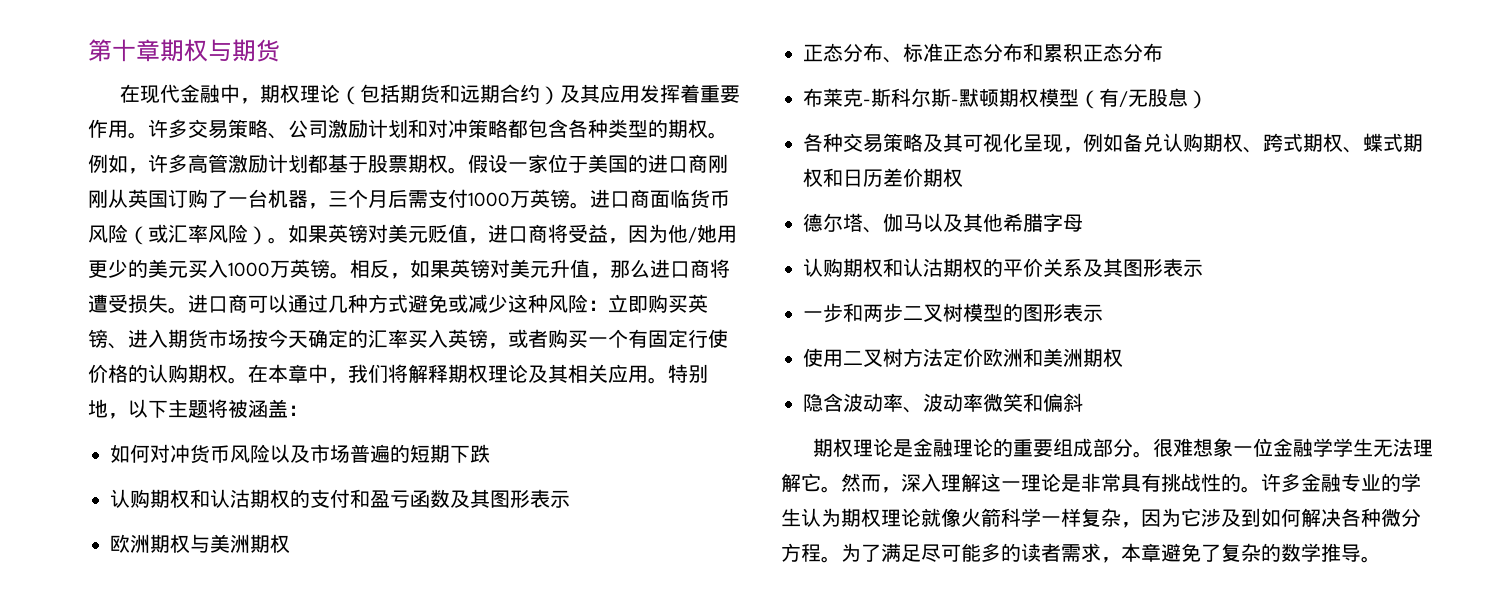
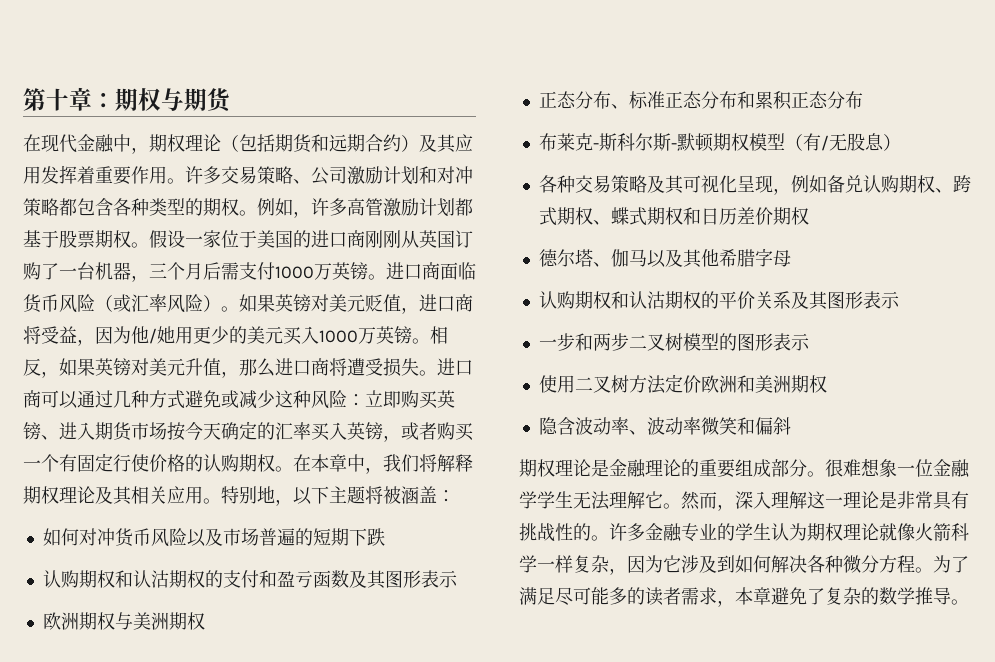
(160, 50) none -> [92,93,115,108] ：

